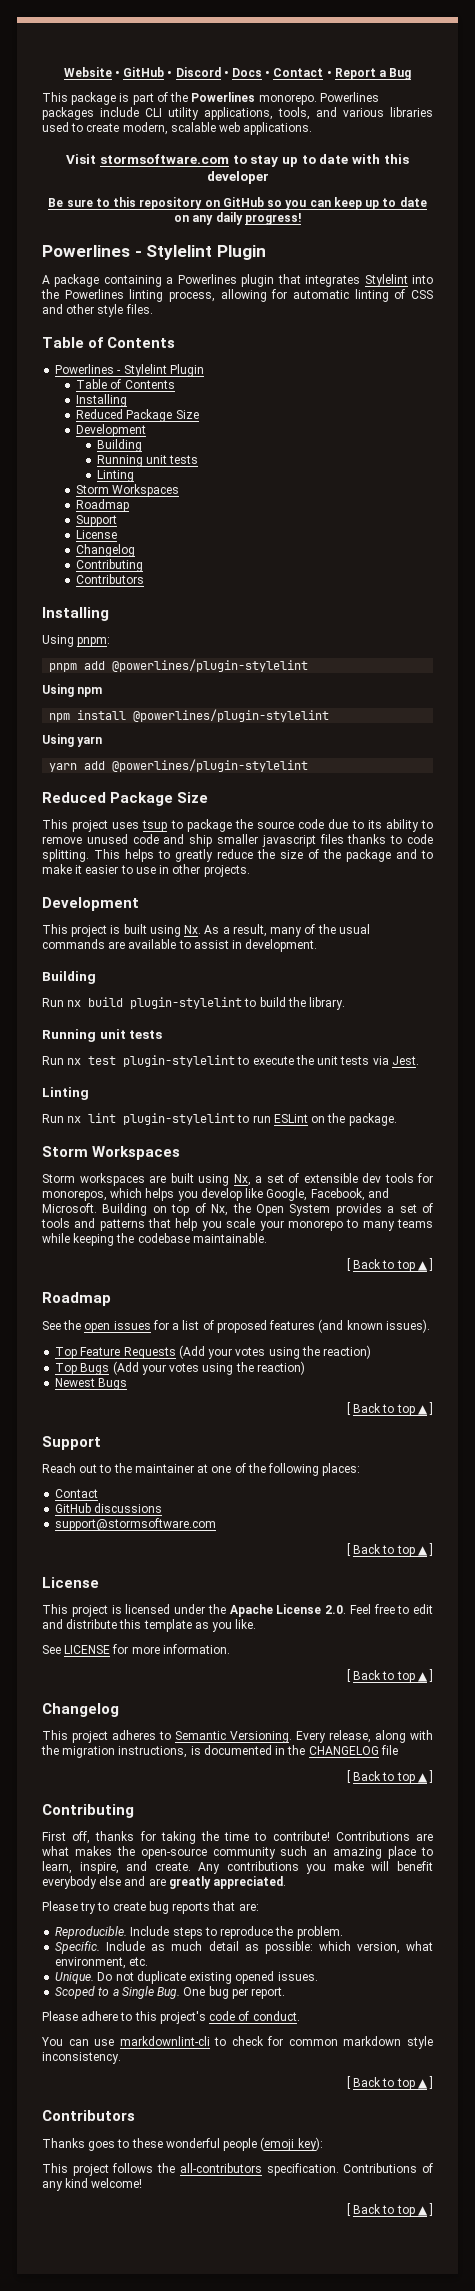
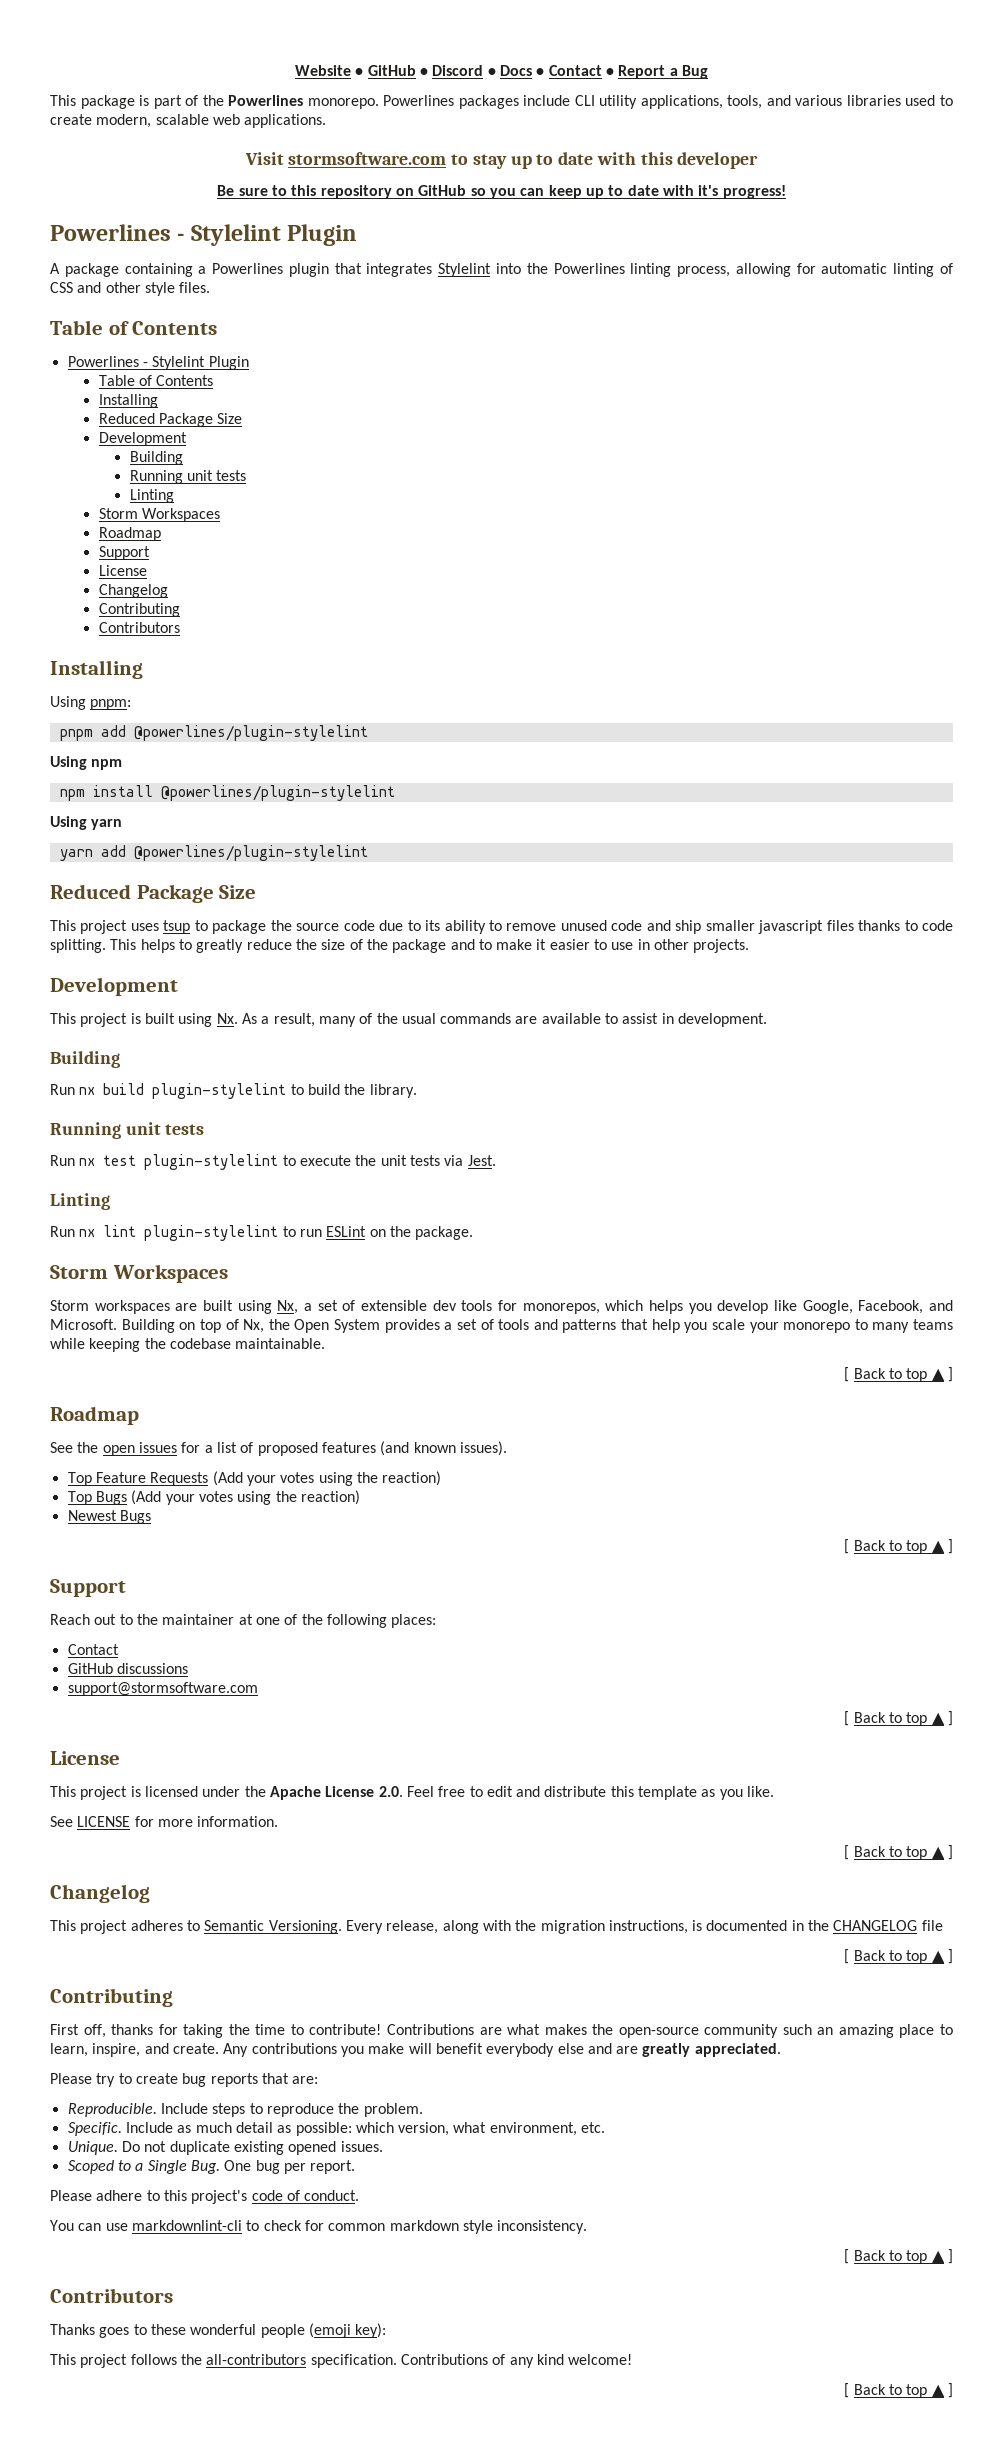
[174,212,243,225] on any daily -> [662,185,719,196] with it's

